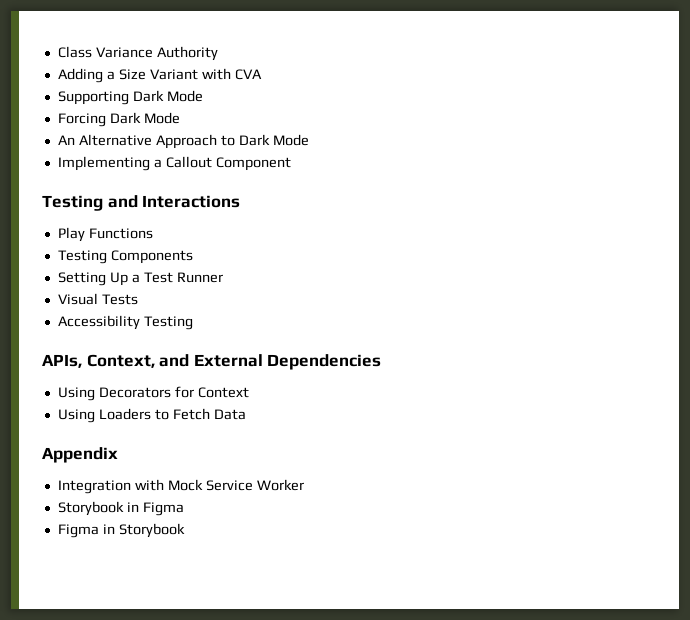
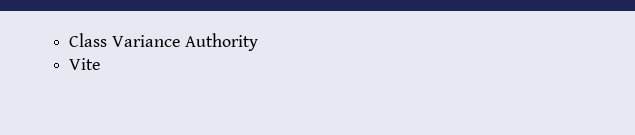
[57,68,262,83] [57,90,203,105] [57,112,180,127] [57,134,309,149] [57,156,291,171] [42,195,241,211] [57,227,153,242] [57,250,193,264] [57,272,223,286] [57,293,138,305] [57,315,193,330] [42,354,382,370] [57,386,249,401] [57,408,246,423] [42,447,118,463] [57,479,304,494] [57,501,184,516] [57,523,185,538] Adding a Size Variant with CVA // Supporting Dark Mode // Forcing Dark Mode // An Alternative Approach to Dark Mode // Implementing a Callout Component // Testing and Interactions // Play Functions // Testing Components // Setting Up a Test Runner // Visual Tests // Accessibility Testing // APIs, Context, and External Dependencies // Using Decorators for Context // Using Loaders to Fetch Data // Appendix // Integration with Mock Service Worker // Storybook in Figma // Figma in Storybook -> [69,58,101,70] Vite

